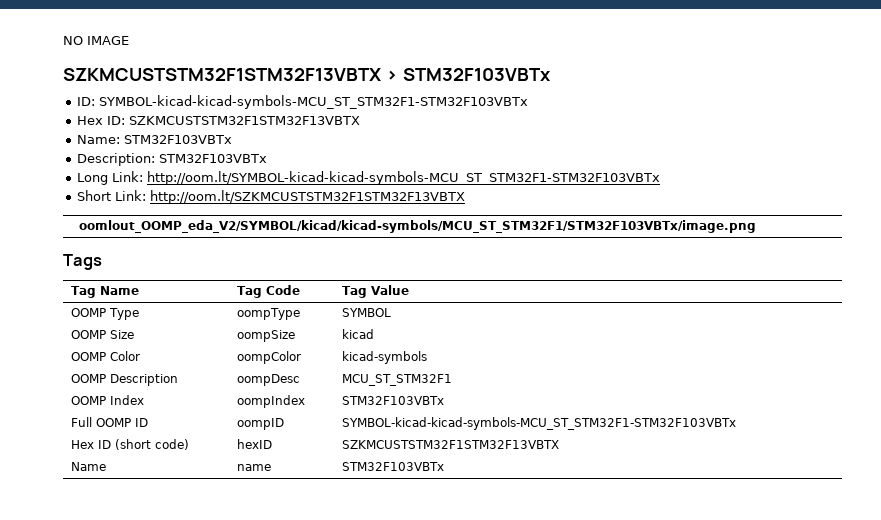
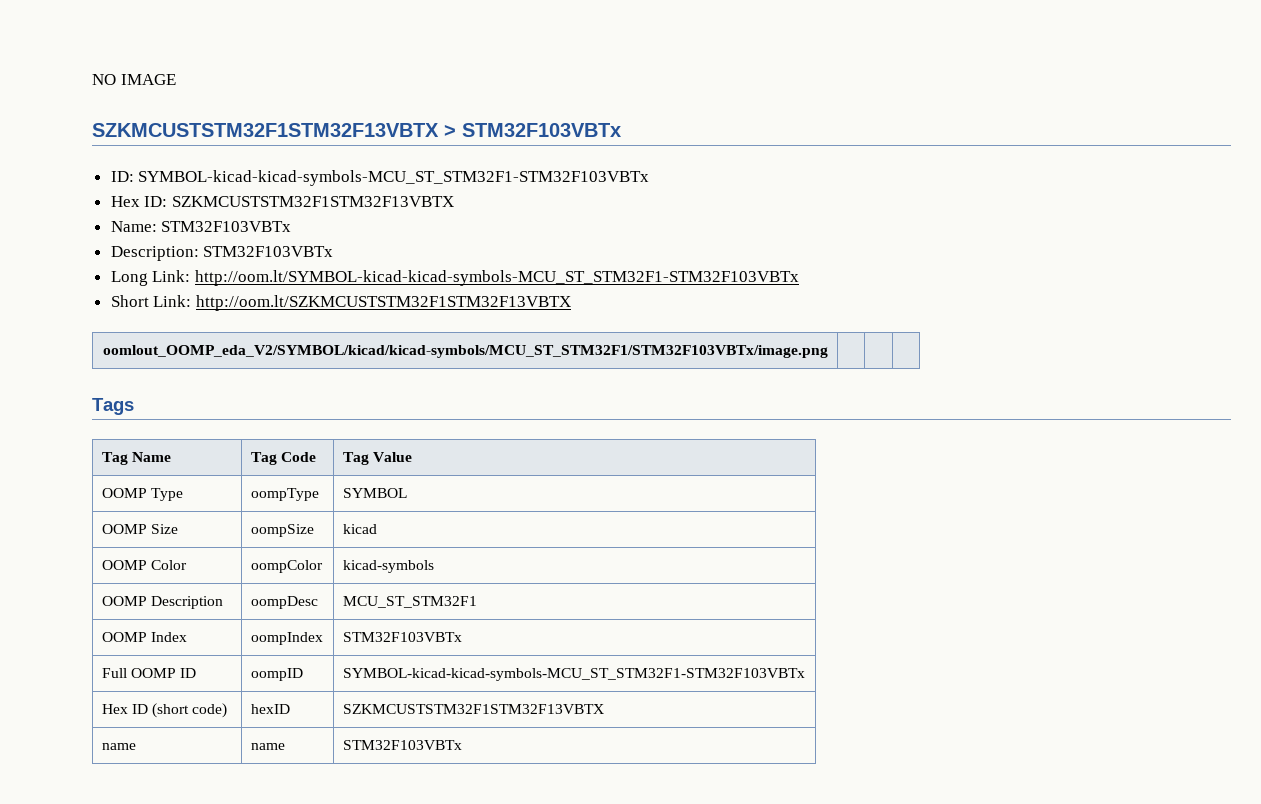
[71,462,107,471] Name -> [101,743,136,750] name

